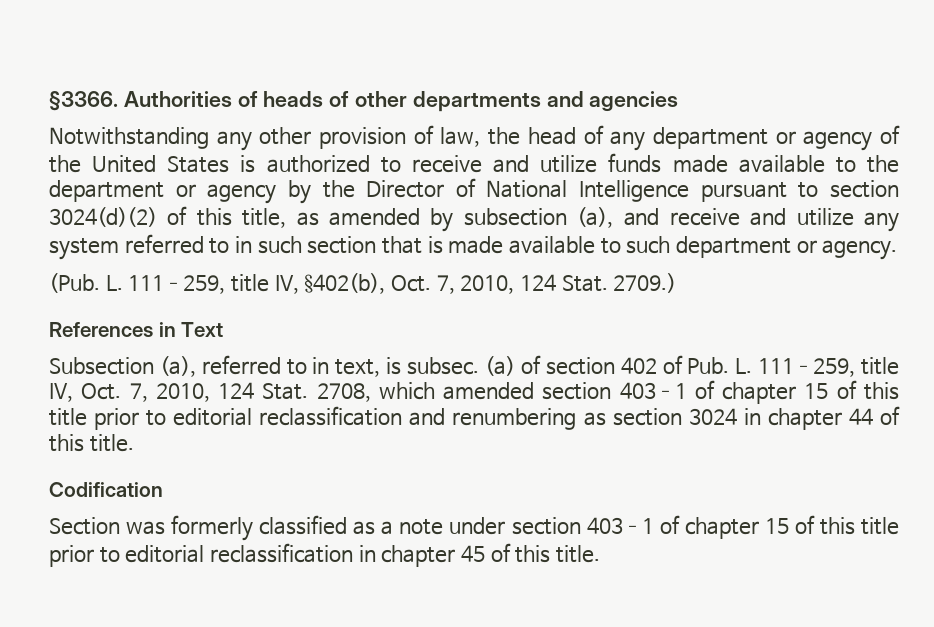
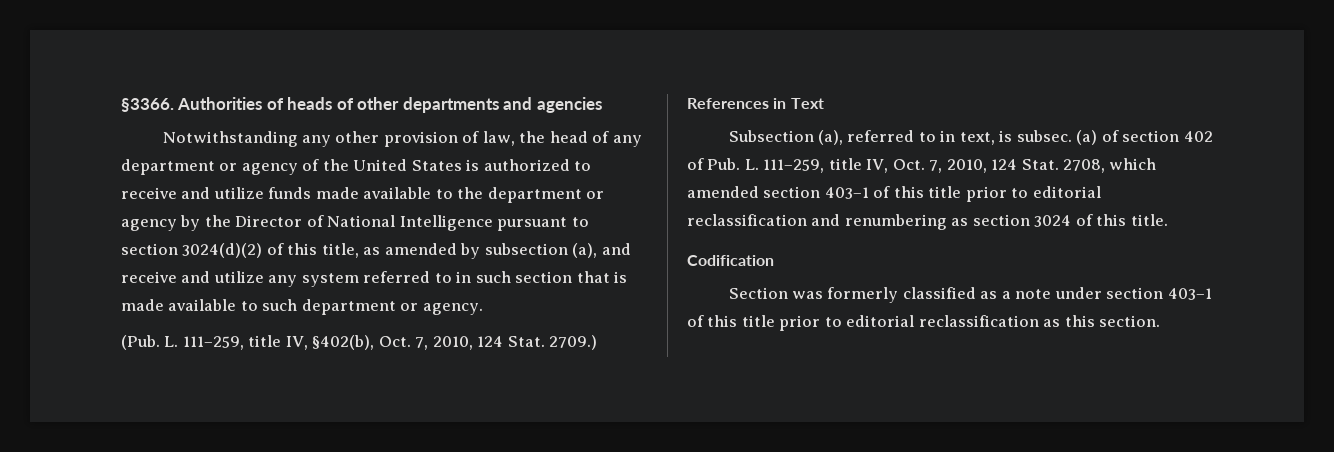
[722,380,857,404] chapter 15 of -> (891, 192) none
[743,408,873,430] in chapter 44 -> (1072, 221) none
[684,515,899,539] [49,543,600,567] chapter 15 of this title prior to editorial reclassification in chapter 45 of this title. -> [707,315,1161,331] this title prior to editorial reclassification as this section.

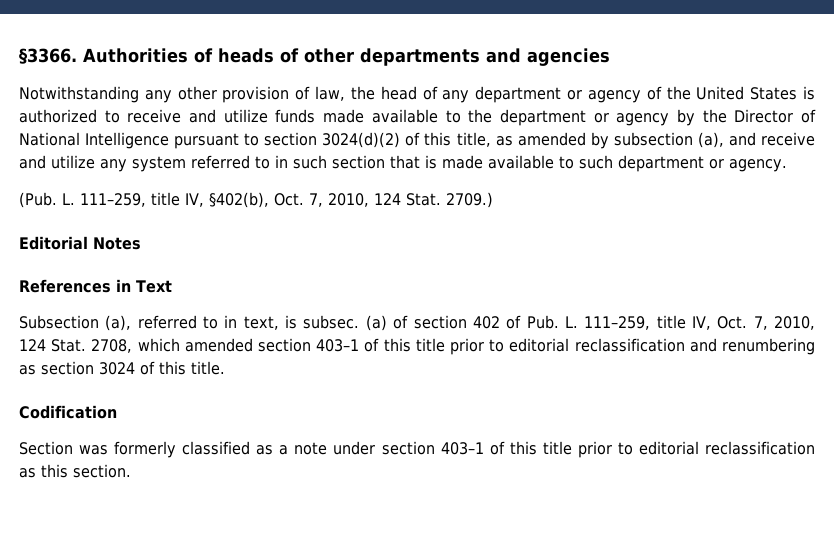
(598, 342) none -> [19,236,141,250] // Editorial Notes

